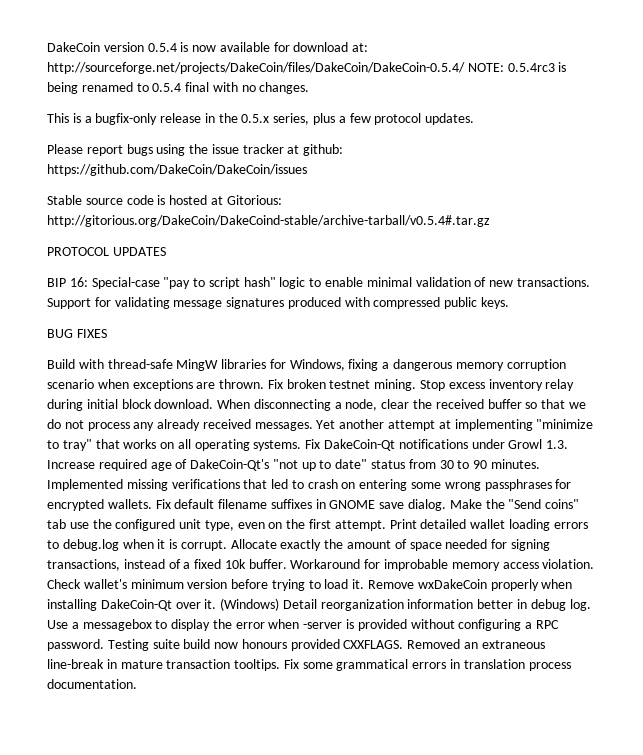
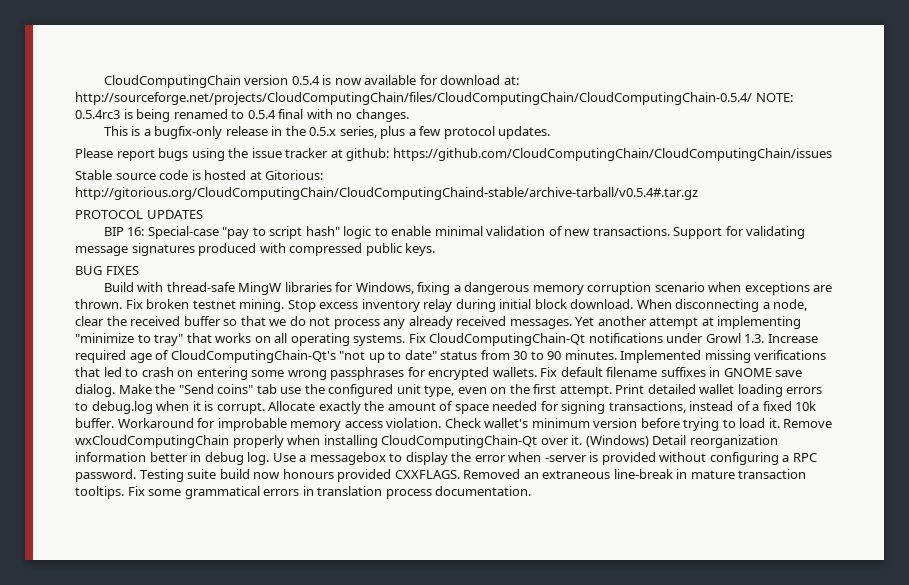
[47,42,100,52] DakeCoin -> [103,75,241,88] CloudComputingChain
[47,62,465,74] http://sourceforge.net/projects/DakeCoin/files/DakeCoin/DakeCoin-0.5.4/ -> [75,92,752,105] http://sourceforge.net/projects/CloudComputingChain/files/CloudComputingChain/CloudComputingChain-0.5.4/
[47,164,307,176] https://github.com/DakeCoin/DakeCoin/issues -> [392,148,832,161] https://github.com/CloudComputingChain/CloudComputingChain/issues
[47,215,490,227] http://gitorious.org/DakeCoin/DakeCoind-stable/archive-tarball/v0.5.4#.tar.gz -> [75,187,698,200] http://gitorious.org/CloudComputingChain/CloudComputingChaind-stable/archive-tarball/v0.5.4#.tar.gz
[324,439,396,451] DakeCoin-Qt -> [429,333,586,346] CloudComputingChain-Qt
[190,459,270,471] DakeCoin-Qt's -> [170,350,336,363] CloudComputingChain-Qt's
[417,579,487,589] wxDakeCoin -> [75,435,229,448] wxCloudComputingChain
[100,599,172,611] DakeCoin-Qt -> [381,435,538,448] CloudComputingChain-Qt

